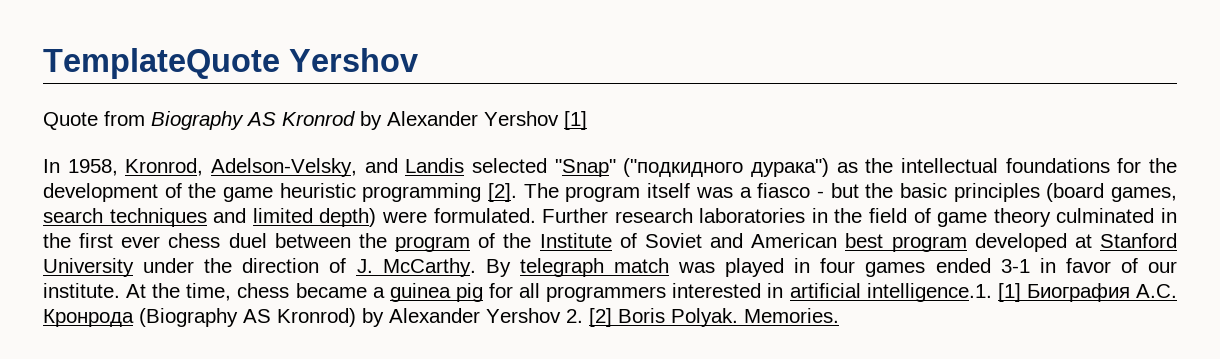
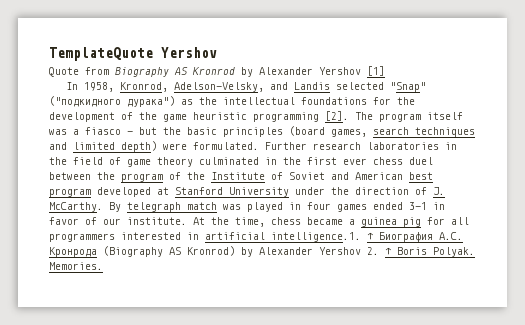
[997,283,1021,302] [1] -> [367,232,373,240] ↑
[589,308,612,327] [2] -> [385,247,391,255] ↑

